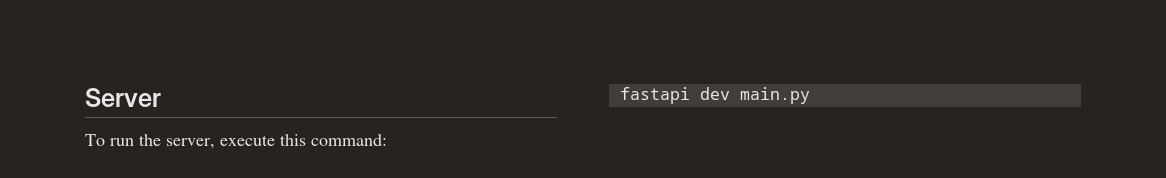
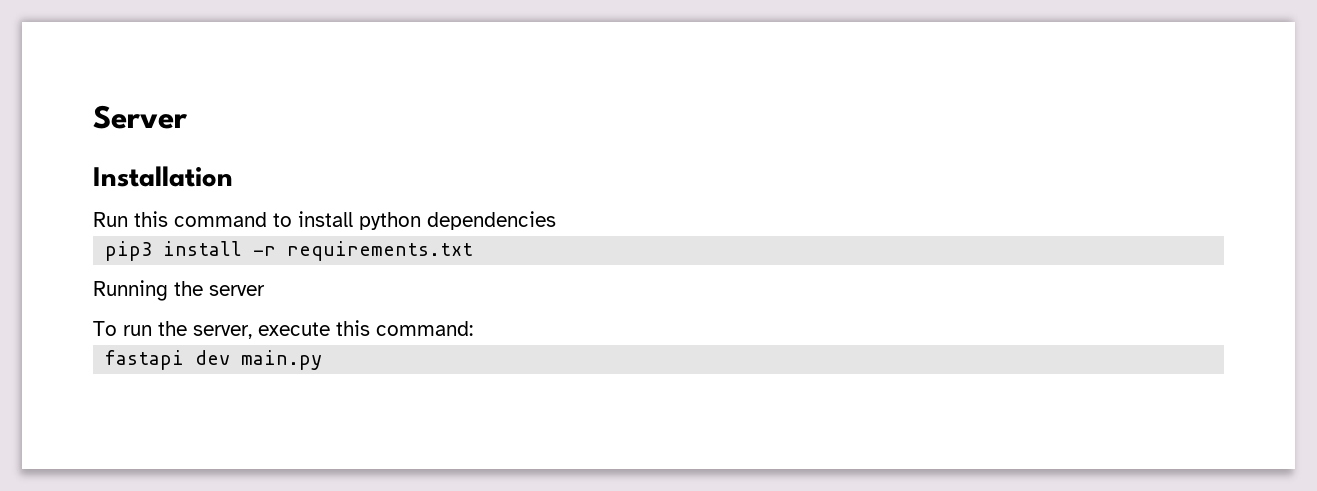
(161, 97) none -> [93,166,233,187] [93,211,556,230] [105,241,474,261] [93,280,265,301] // Installation // Run this command to install python dependencies // pip3 install -r requirements.txt // Running the server

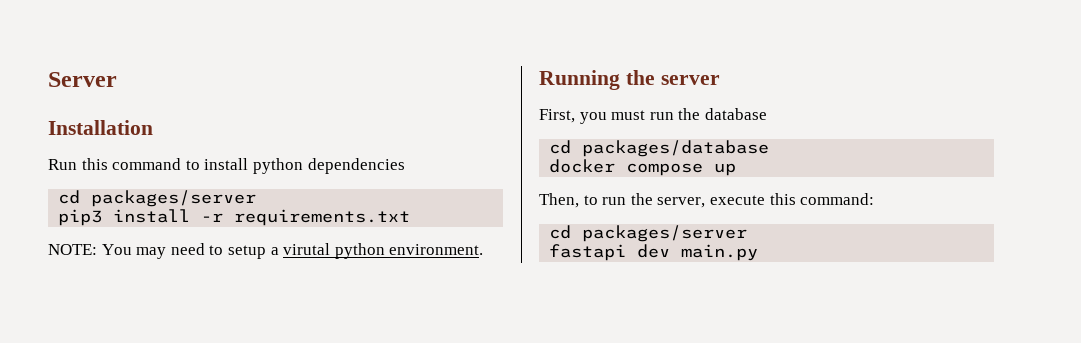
(556, 220) none -> [58,190,257,207] // cd packages/server
[93,280,265,301] [93,321,117,336] Running the server // To -> [48,243,484,259] [539,70,720,90] [539,108,767,124] [549,140,770,157] [549,159,737,176] [539,193,598,208] NOTE: You may need to setup a virutal python environment. // Running the server // First, you must run the database // cd packages/database // docker compose up // Then, to
(473, 328) none -> [549,225,748,242] // cd packages/server

